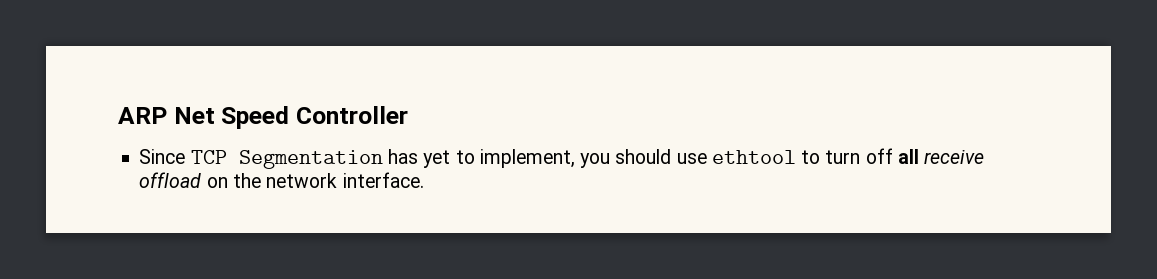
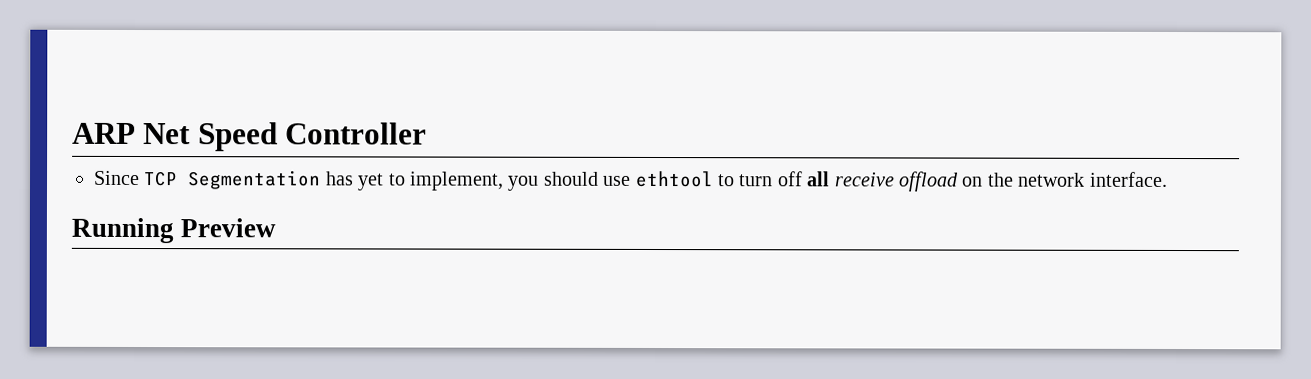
(424, 180) none -> [71,217,277,244] // Running Preview

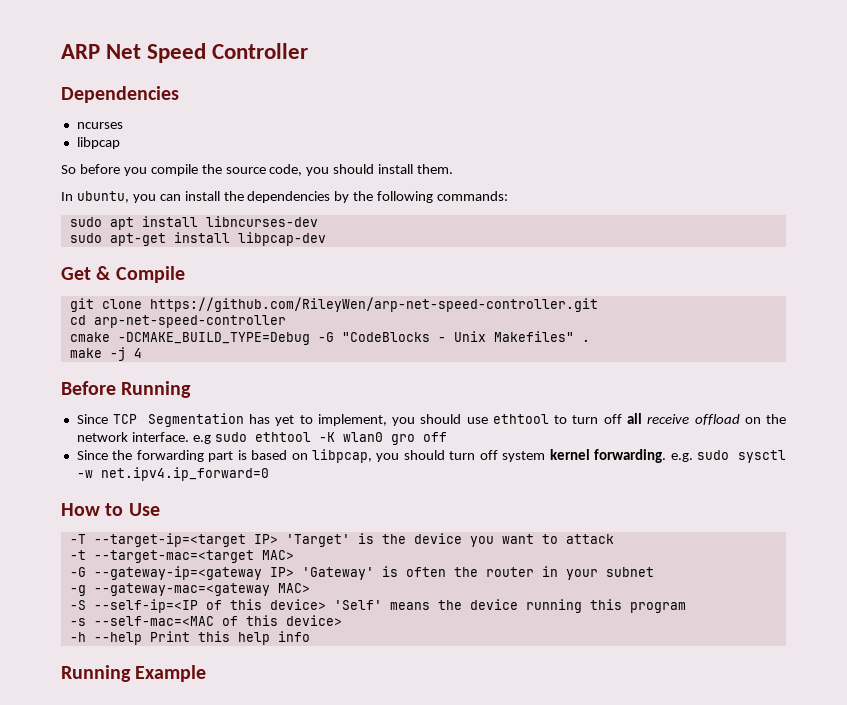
(428, 133) none -> [61,86,179,103] [76,122,123,129] [76,137,120,149] [61,164,454,176] [61,191,509,203] [69,216,318,230] [69,232,326,246] [61,266,185,283] [69,297,598,312] [69,315,286,328] [69,331,590,345] [69,347,142,361] [61,381,192,398] // Dependencies // ncurses // libpcap // So before you compile the source code, you should install them. // In ubuntu, you can install the dependencies by the following commands: // sudo apt install libncurses-dev // sudo apt-get install libpcap-dev // Get & Compile // git clone https://github.com/RileyWen/arp-net-speed-controller.git // cd arp-net-speed-controller // cmake -DCMAKE_BUILD_TYPE=Debug -G "CodeBlocks - Unix Makefiles" . // make -j 4 // Before Running
[71,217,277,244] // Running Preview -> [192,432,447,445] [76,449,786,463] [76,467,269,481] [61,503,160,516] [69,533,614,547] [69,550,294,563] [69,566,654,580] [69,583,310,596] [69,599,686,613] [69,615,342,626] [69,631,310,645] [61,665,207,682] e.g sudo ethtool -K wlan0 gro off // Since the forwarding part is based on libpcap, you should turn off system kernel forwarding. e.g. sudo sysctl -w net.ipv4.ip_forward=0 // How to Use // -T --target-ip=<target IP> 'Target' is the device you want to attack // -t --target-mac=<target MAC> // -G --gateway-ip=<gateway IP> 'Gateway' is often the router in your subnet // -g --gateway-mac=<gateway MAC> // -S --self-ip=<IP of this device> 'Self' means the device running this program // -s --self-mac=<MAC of this device> // -h --help Print this help info // Running Example

